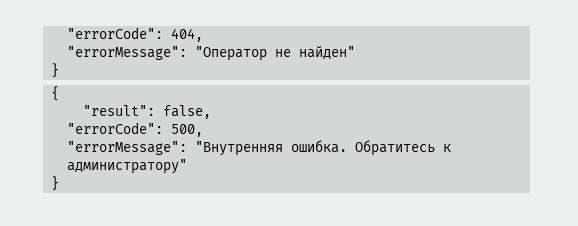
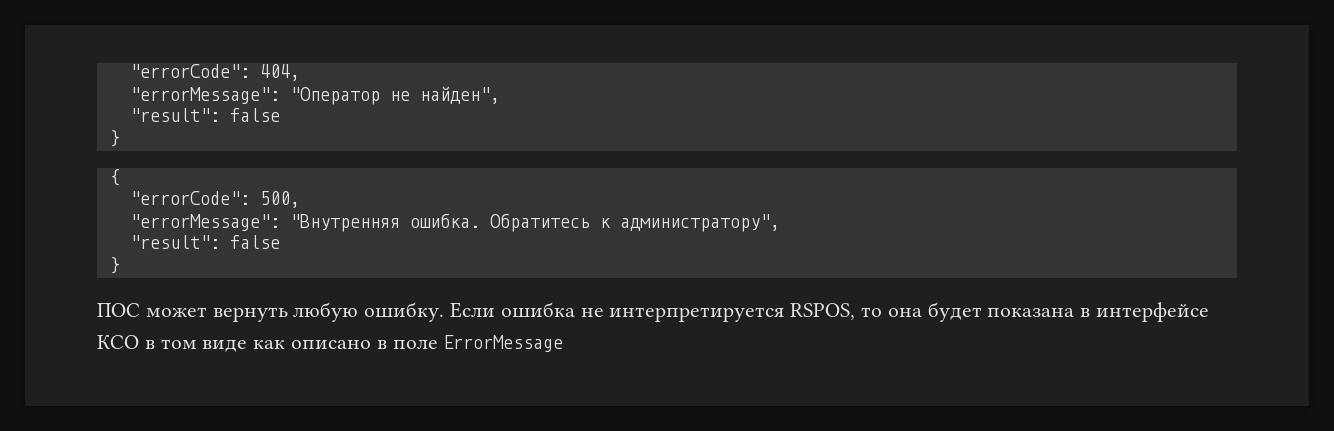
[298,46,355,59] найден" -> [419,86,500,104] [129,108,280,122] найден", // "result": false
[82,105,211,119] // "result": false, -> (120, 177) none
[66,159,187,174] [50,176,59,191] администратору" // } -> [619,214,780,232] [129,235,280,249] [109,257,120,274] [97,302,1210,322] [97,335,564,352] администратору", // "result": false // } // ПОС может вернуть любую ошибку. Если ошибка не интерпретируется RSPOS, то она будет показана в интерфейсе КСО в том виде как описано в поле ErrorMessage

